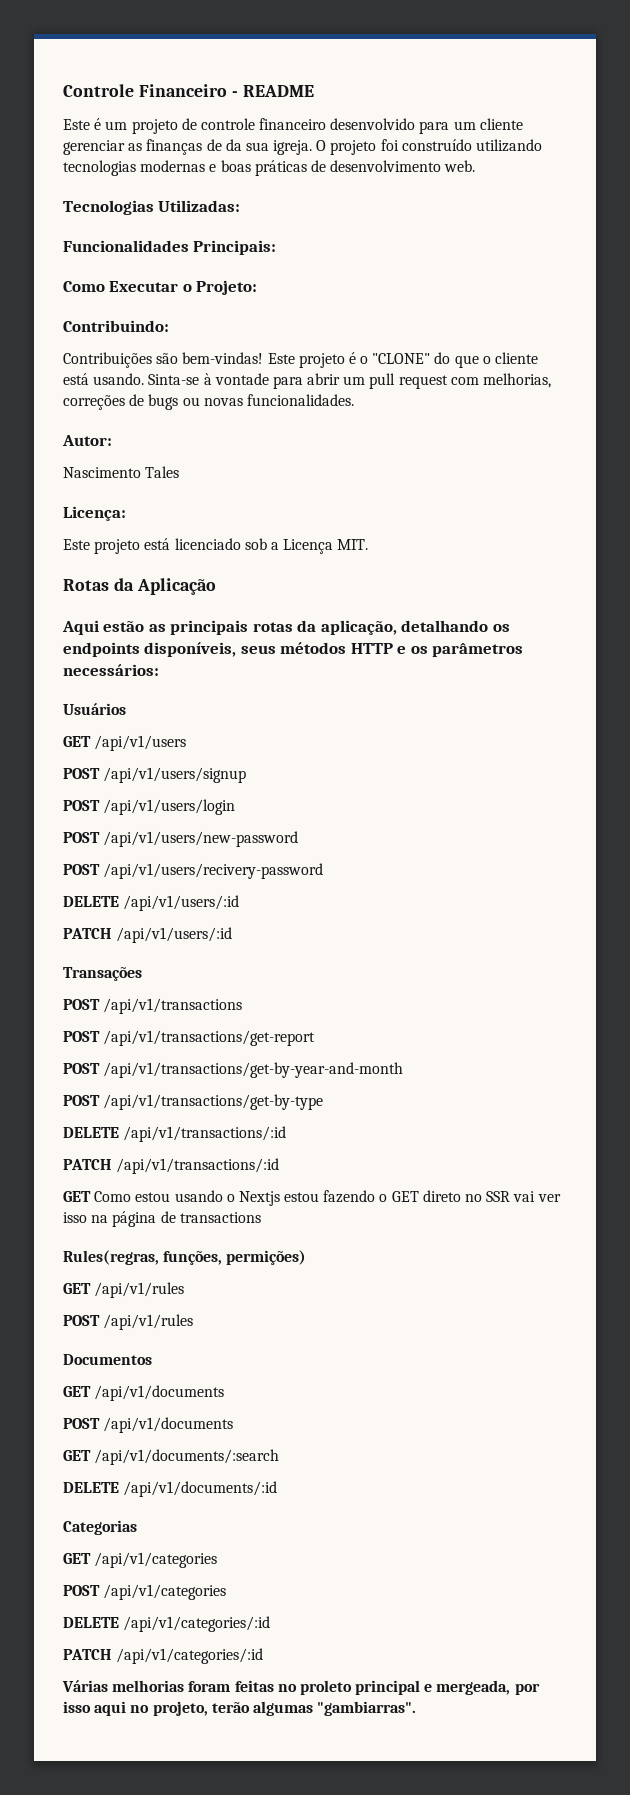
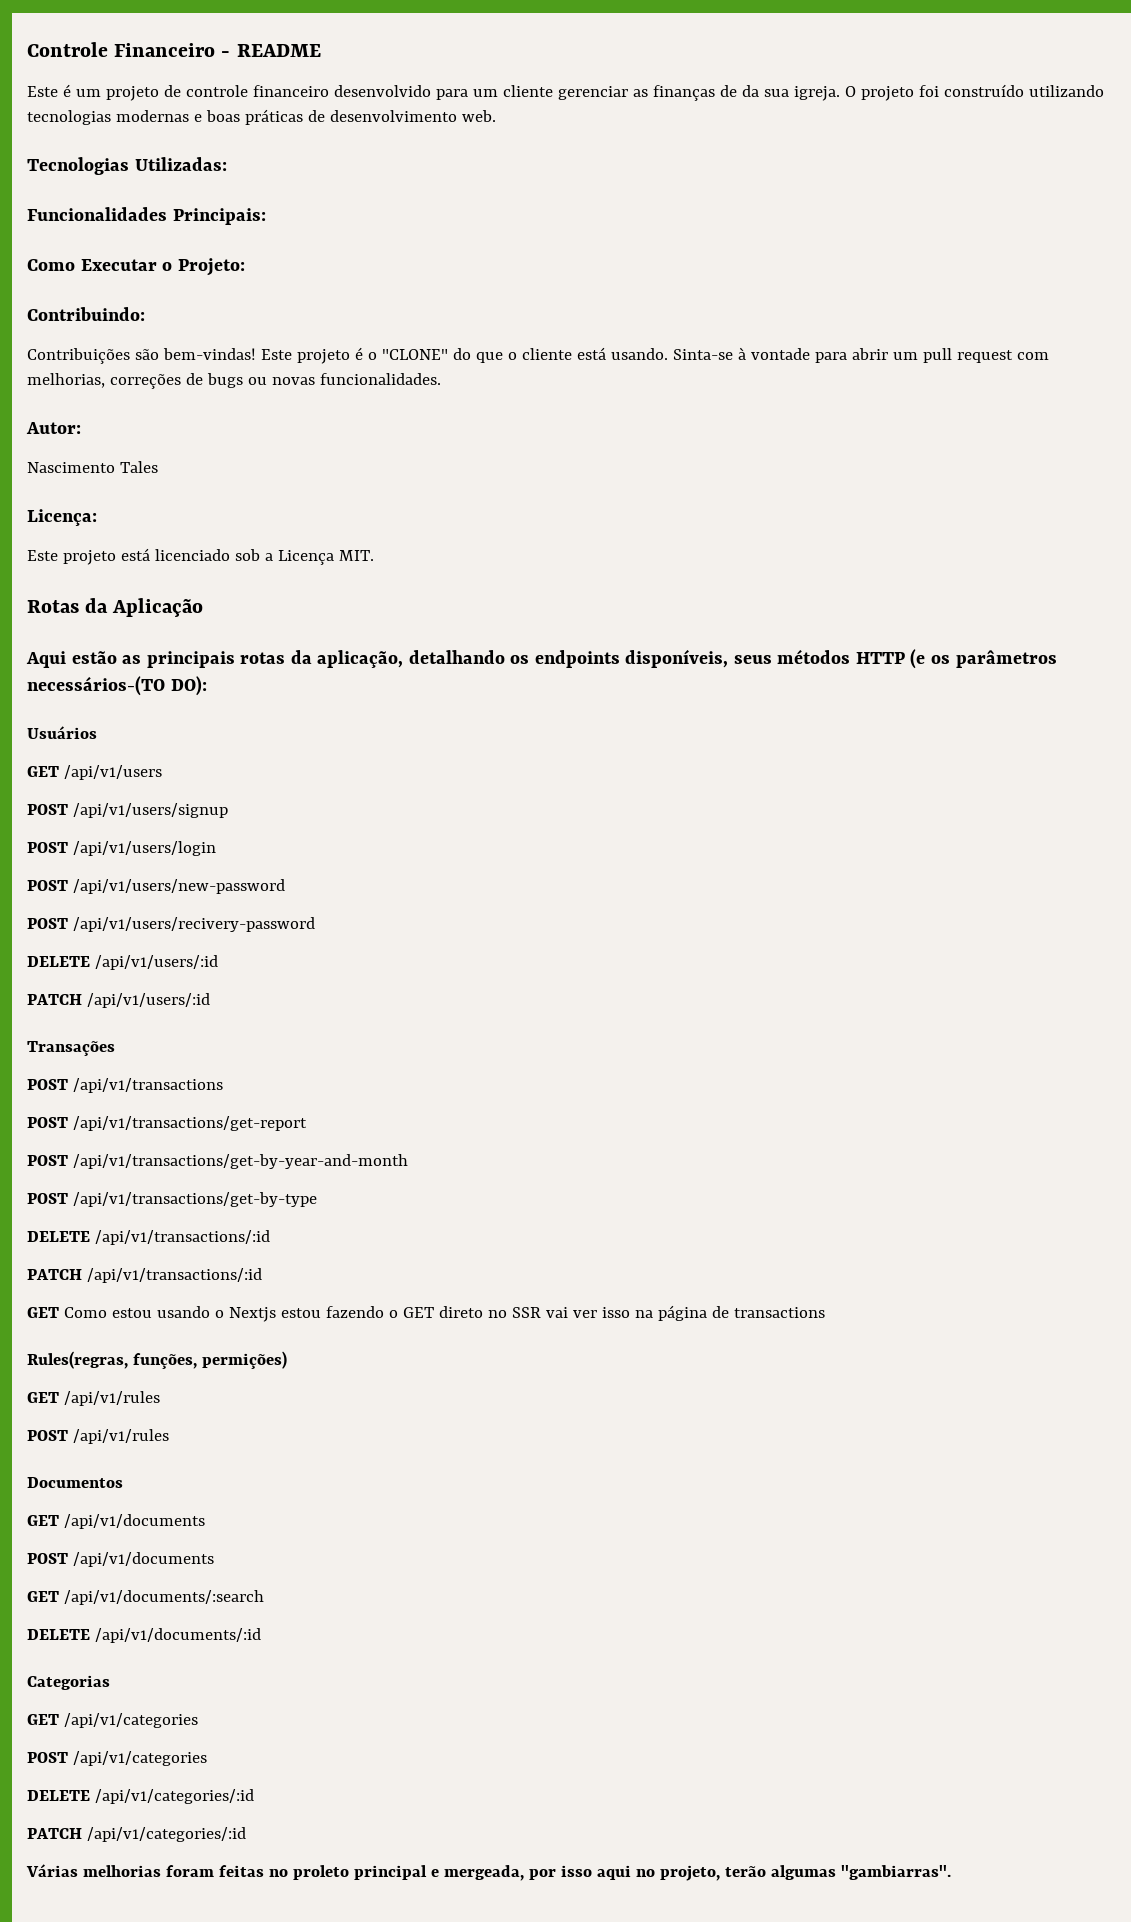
[397,646,407,654] e -> [910,649,926,669] (e
[63,664,159,676] necessários: -> [27,676,207,696] necessários-(TO DO):

